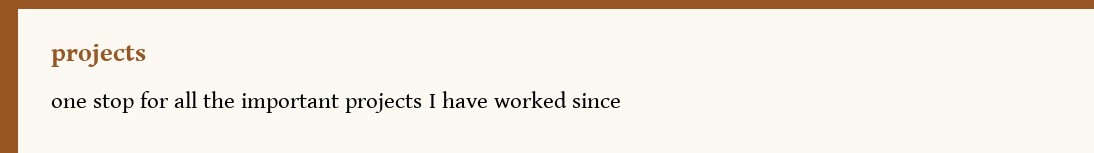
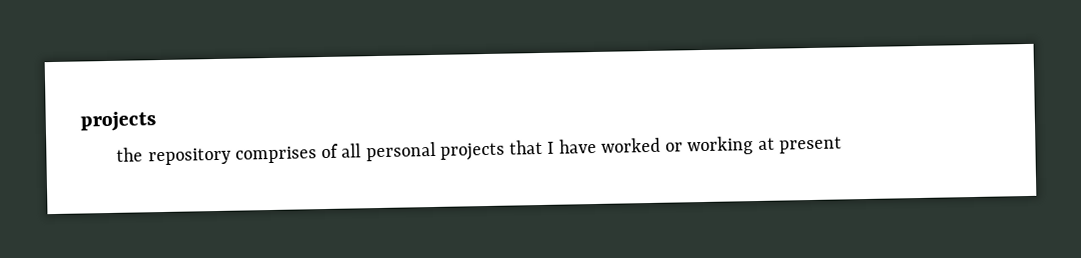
[51,91,621,113] one stop for all the important projects I have worked since -> [116,136,842,166] the repository comprises of all personal projects that I have worked or working at present

